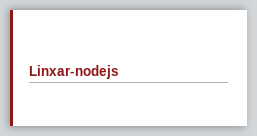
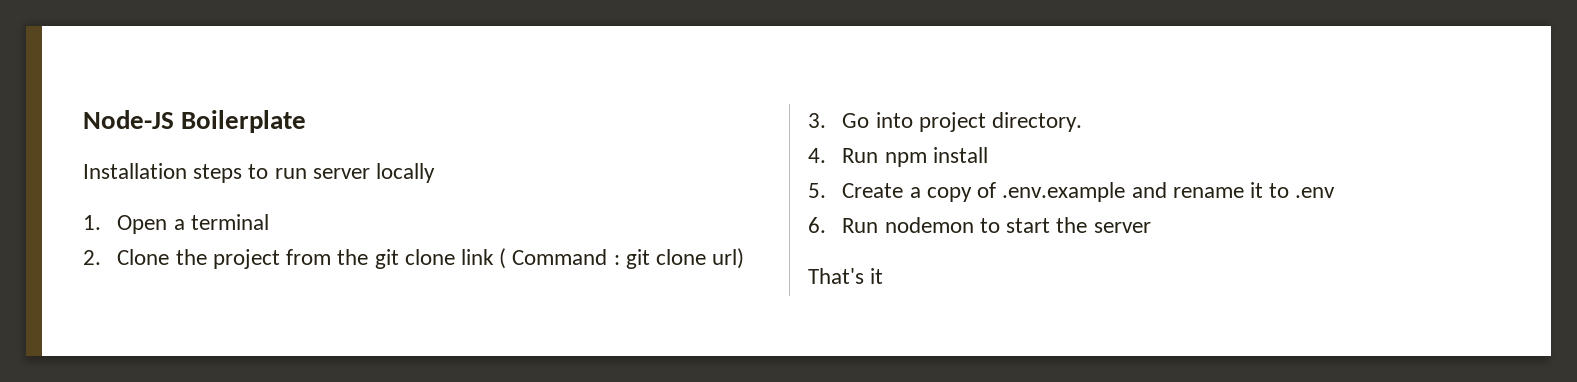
[29,65,119,79] Linxar-nodejs -> [83,110,307,133] [83,163,436,183] [83,214,269,234] [83,248,745,269] [808,112,1083,132] [808,147,988,167] [808,182,1336,202] [808,217,1151,233] [808,268,884,284] Node-JS Boilerplate // Installation steps to run server locally // 1. Open a terminal // 2. Clone the project from the git clone link ( Command : git clone url) // 3. Go into project directory. // 4. Run npm install // 5. Create a copy of .env.example and rename it to .env // 6. Run nodemon to start the server // That's it

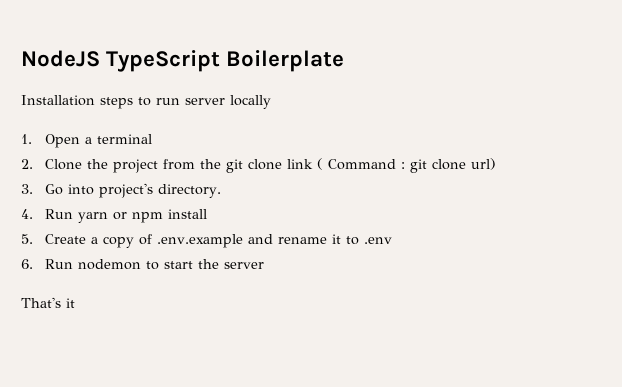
[83,110,174,129] Node-JS -> [21,50,221,72] NodeJS TypeScript
[918,112,986,132] project -> [99,183,154,198] project's
(879, 155) none -> [78,212,128,223] yarn or

